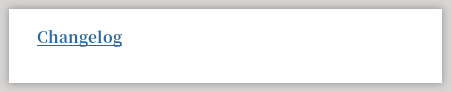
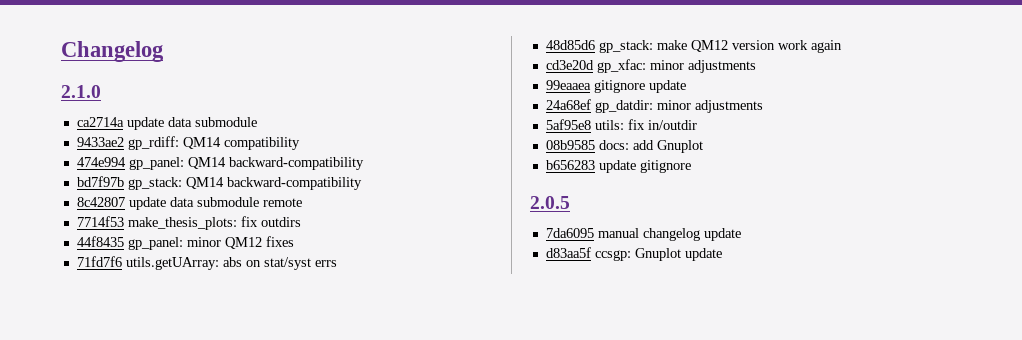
(122, 38) none -> [61,85,101,98] [76,117,257,130] [76,136,300,150] [76,157,364,170] [76,176,362,190] [76,197,302,210] [76,216,301,230] [76,236,294,250] [76,256,337,270] [545,40,842,53] [545,59,756,73] [545,80,686,93] [545,99,763,113] [545,119,697,130] [545,140,703,153] [545,160,691,173] [530,196,570,209] [545,228,741,241] [545,247,722,261] // 2.1.0 // ca2714a update data submodule // 9433ae2 gp_rdiff: QM14 compatibility // 474e994 gp_panel: QM14 backward-compatibility // bd7f97b gp_stack: QM14 backward-compatibility // 8c42807 update data submodule remote // 7714f53 make_thesis_plots: fix outdirs // 44f8435 gp_panel: minor QM12 fixes // 71fd7f6 utils.getUArray: abs on stat/syst errs // 48d85d6 gp_stack: make QM12 version work again // cd3e20d gp_xfac: minor adjustments // 99eaaea gitignore update // 24a68ef gp_datdir: minor adjustments // 5af95e8 utils: fix in/outdir // 08b9585 docs: add Gnuplot // b656283 update gitignore // 2.0.5 // 7da6095 manual changelog update // d83aa5f ccsgp: Gnuplot update

